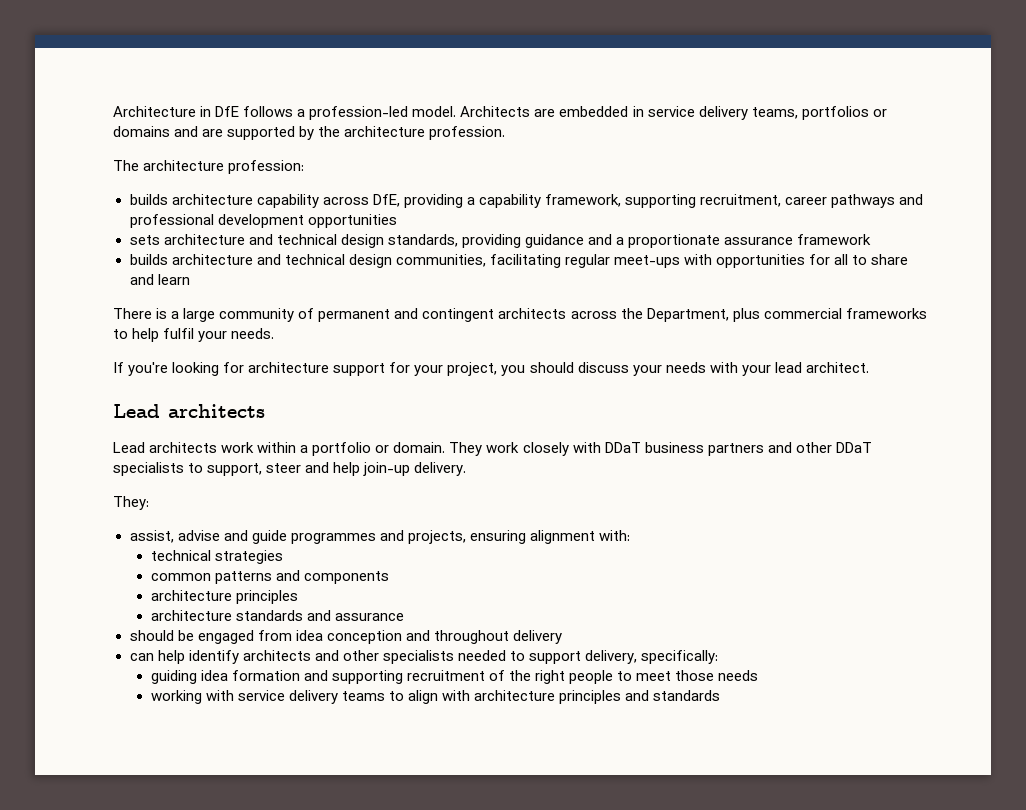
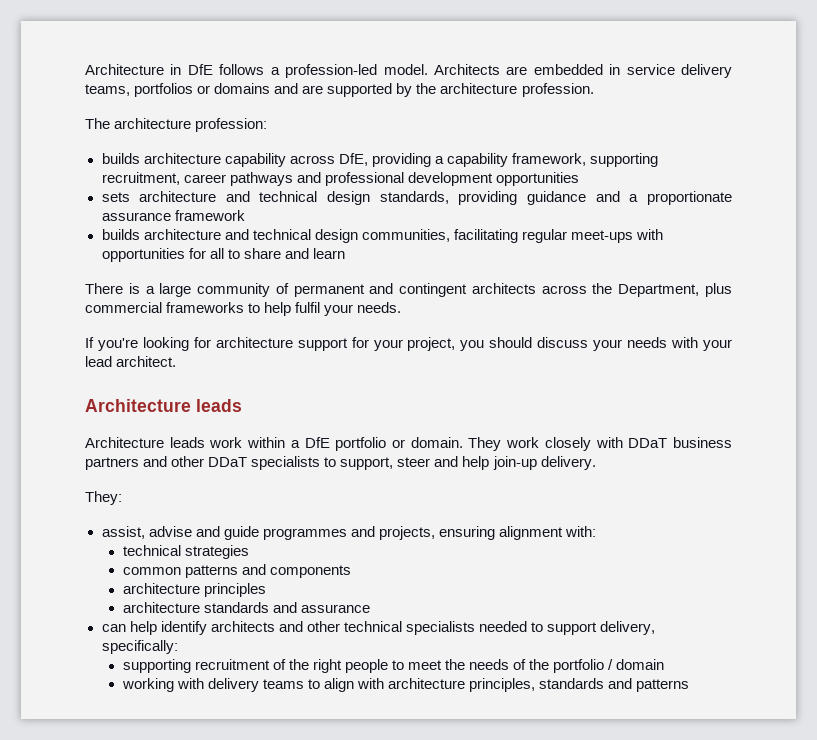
[113,404,265,418] [113,442,218,453] Lead architects // Lead architects -> [85,399,242,412] [85,437,205,448] Architecture leads // Architecture leads
(309, 449) none -> [304,437,330,448] DfE
[129,630,562,644] // should be engaged from idea conception and throughout delivery -> (370, 608) none
(379, 655) none -> [343,621,402,632] technical
[150,670,328,684] guiding idea formation and -> (178, 647) none
[675,670,759,681] those needs -> [444,659,665,673] the needs of the portfolio / domain
[237,690,285,701] service -> (204, 683) none
[559,690,721,704] principles and standards -> [468,678,690,692] principles, standards and patterns

